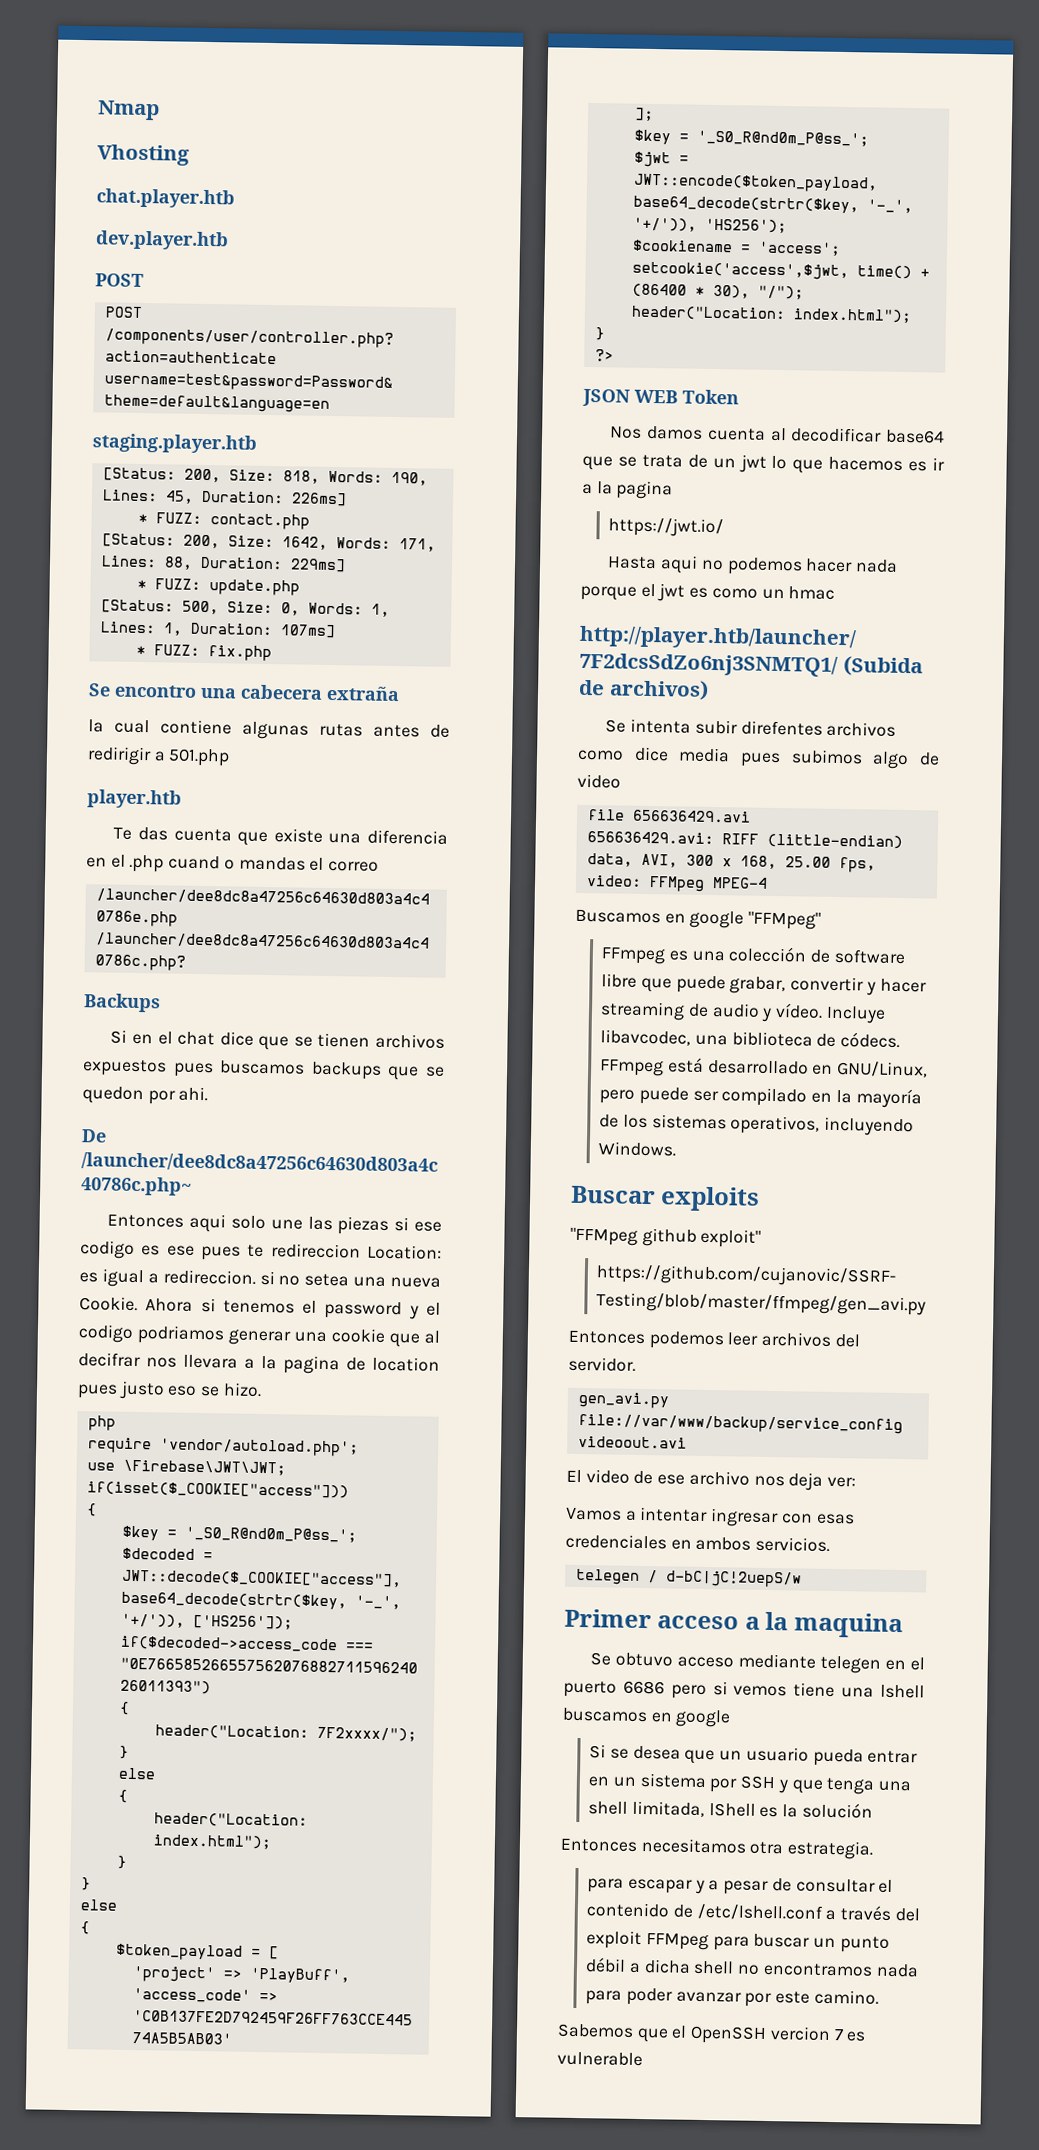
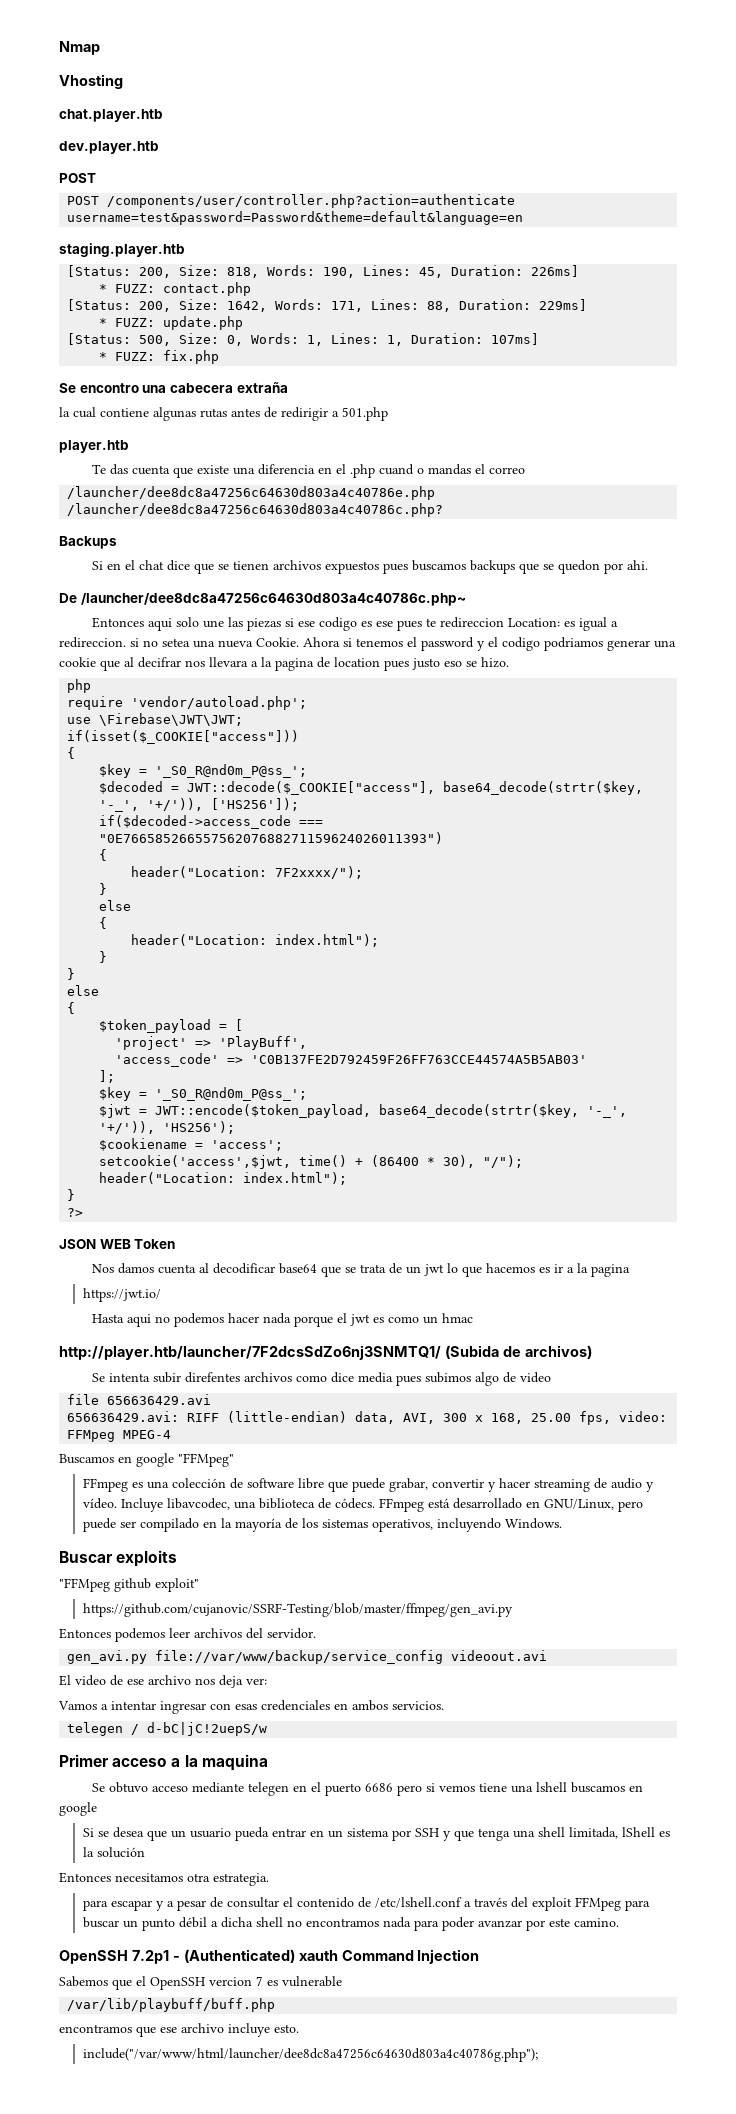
(879, 1997) none -> [59,1949,480,1964] // OpenSSH 7.2p1 - (Authenticated) xauth Command Injection
(643, 2059) none -> [67,1998,276,2012] [59,2023,299,2037] [82,2048,538,2062] // /var/lib/playbuff/buff.php // encontramos que ese archivo incluye esto. // include("/var/www/html/launcher/dee8dc8a47256c64630d803a4c40786g.php");

